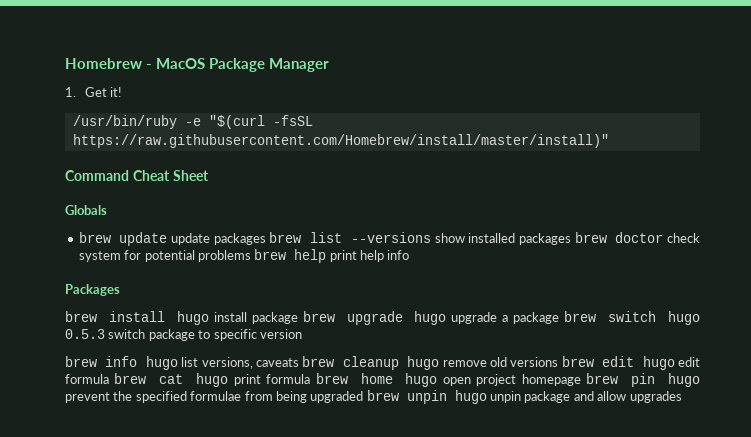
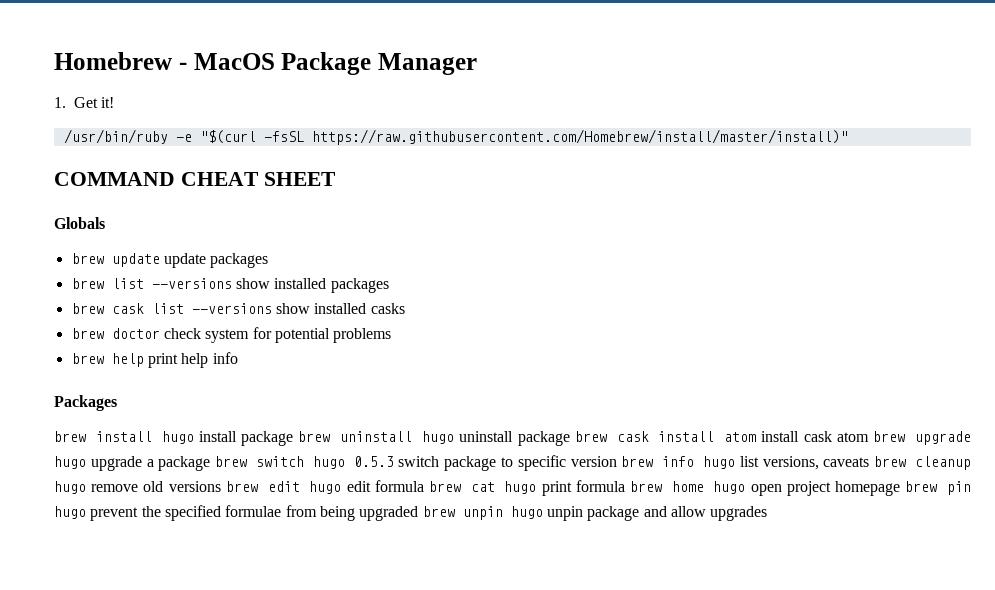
[65,170,209,181] Command Cheat Sheet -> [54,172,336,186] COMMAND CHEAT SHEET
(266, 239) none -> (269, 260) //
(571, 239) none -> [71,303,405,314] // brew cask list --versions show installed casks //
(251, 256) none -> (392, 335) //
(335, 316) none -> [340,431,906,446] uninstall hugo uninstall package brew cask install atom install cask atom brew
(302, 334) // -> (617, 461) none

